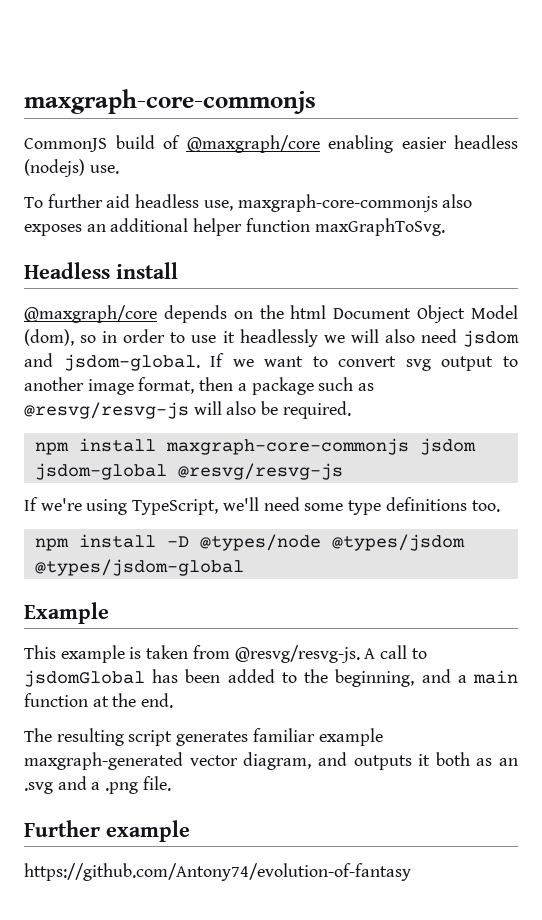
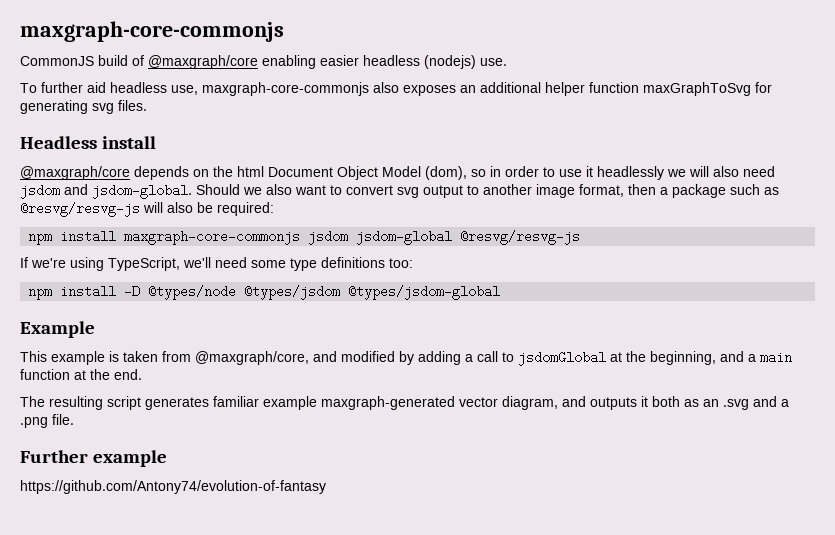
[314,218,445,236] maxGraphToSvg. -> [643,82,772,96] [20,100,147,114] maxGraphToSvg for generating svg files.
[210,353,254,367] If we -> [196,184,292,195] Should we also
[282,401,351,419] required. -> [217,202,274,216] required:
[471,500,500,512] too. -> [389,258,413,268] too:
[234,645,427,663] [24,669,297,687] @resvg/resvg-js. A call to jsdomGlobal has been added to -> [195,351,622,366] @maxgraph/core, and modified by adding a call to jsdomGlobal at

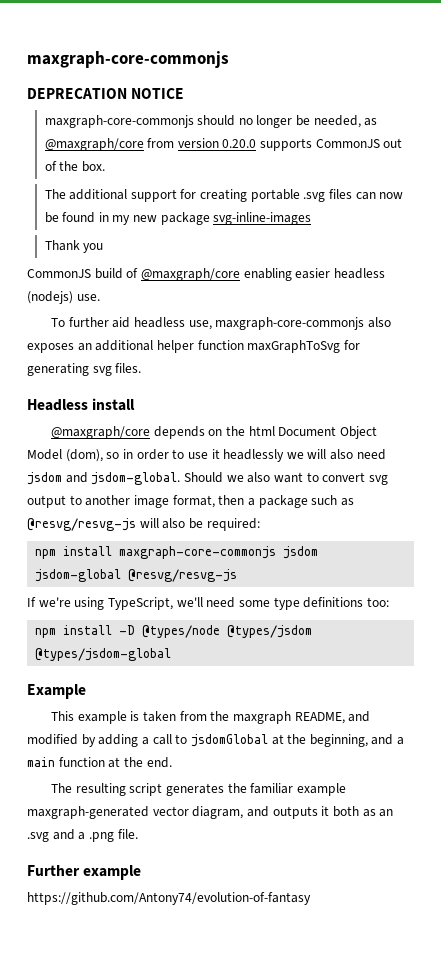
[20,21,284,42] maxgraph-core-commonjs -> [27,51,229,68] [27,88,185,99] [44,115,378,128] [44,138,403,151] [44,161,105,172] [44,189,404,202] [44,212,312,225] [44,240,104,253] maxgraph-core-commonjs // DEPRECATION NOTICE // maxgraph-core-commonjs should no longer be needed, as @maxgraph/core from version 0.20.0 supports CommonJS out of the box. // The additional support for creating portable .svg files can now be found in my new package svg-inline-images // Thank you
[195,351,309,365] @maxgraph/core, -> [210,711,345,724] the maxgraph README,
(209, 403) none -> [227,783,247,793] the

